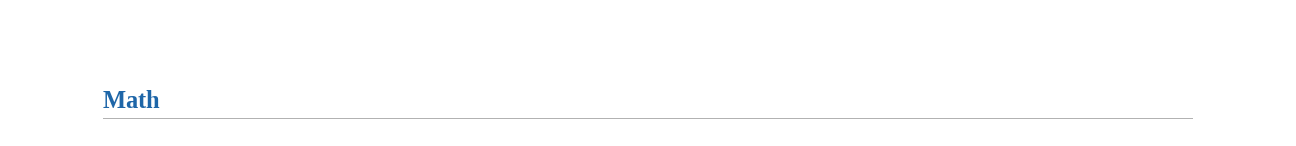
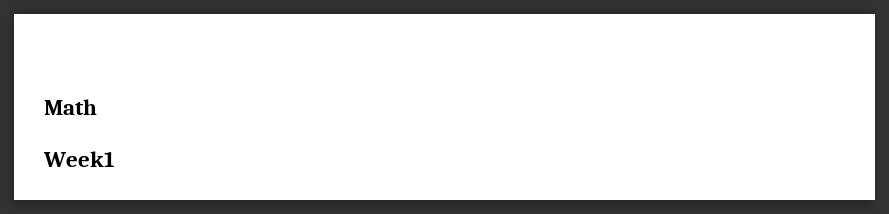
(160, 99) none -> [43,151,115,167] // Week1

